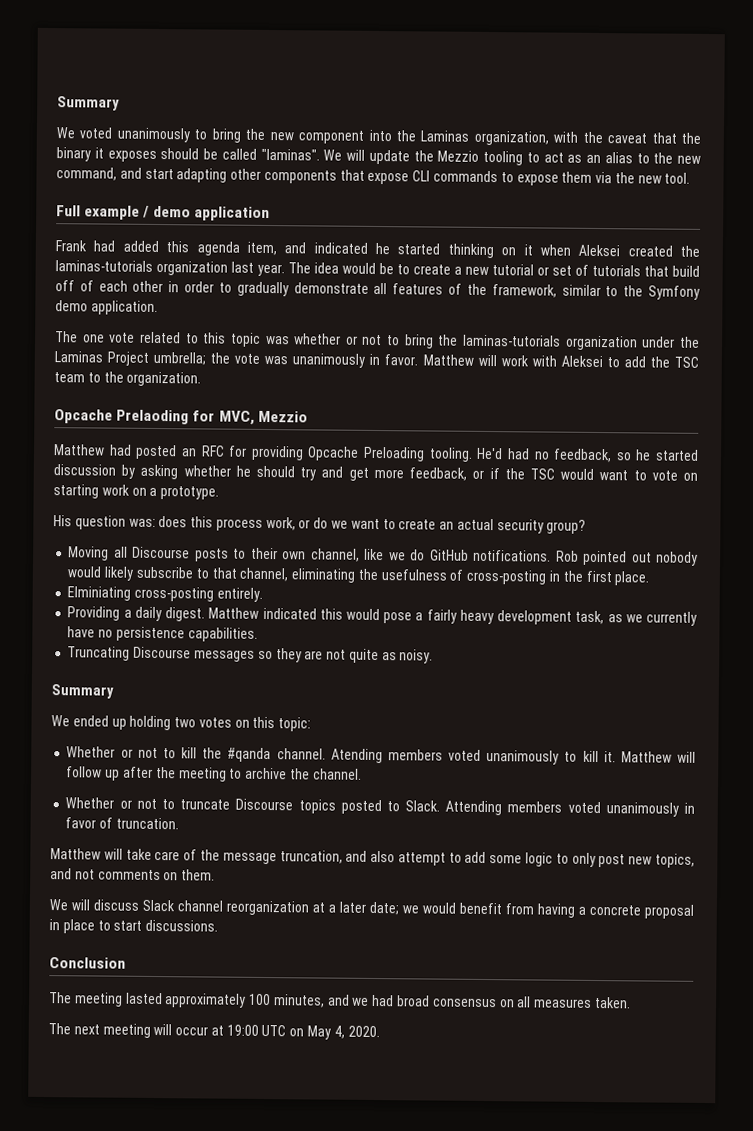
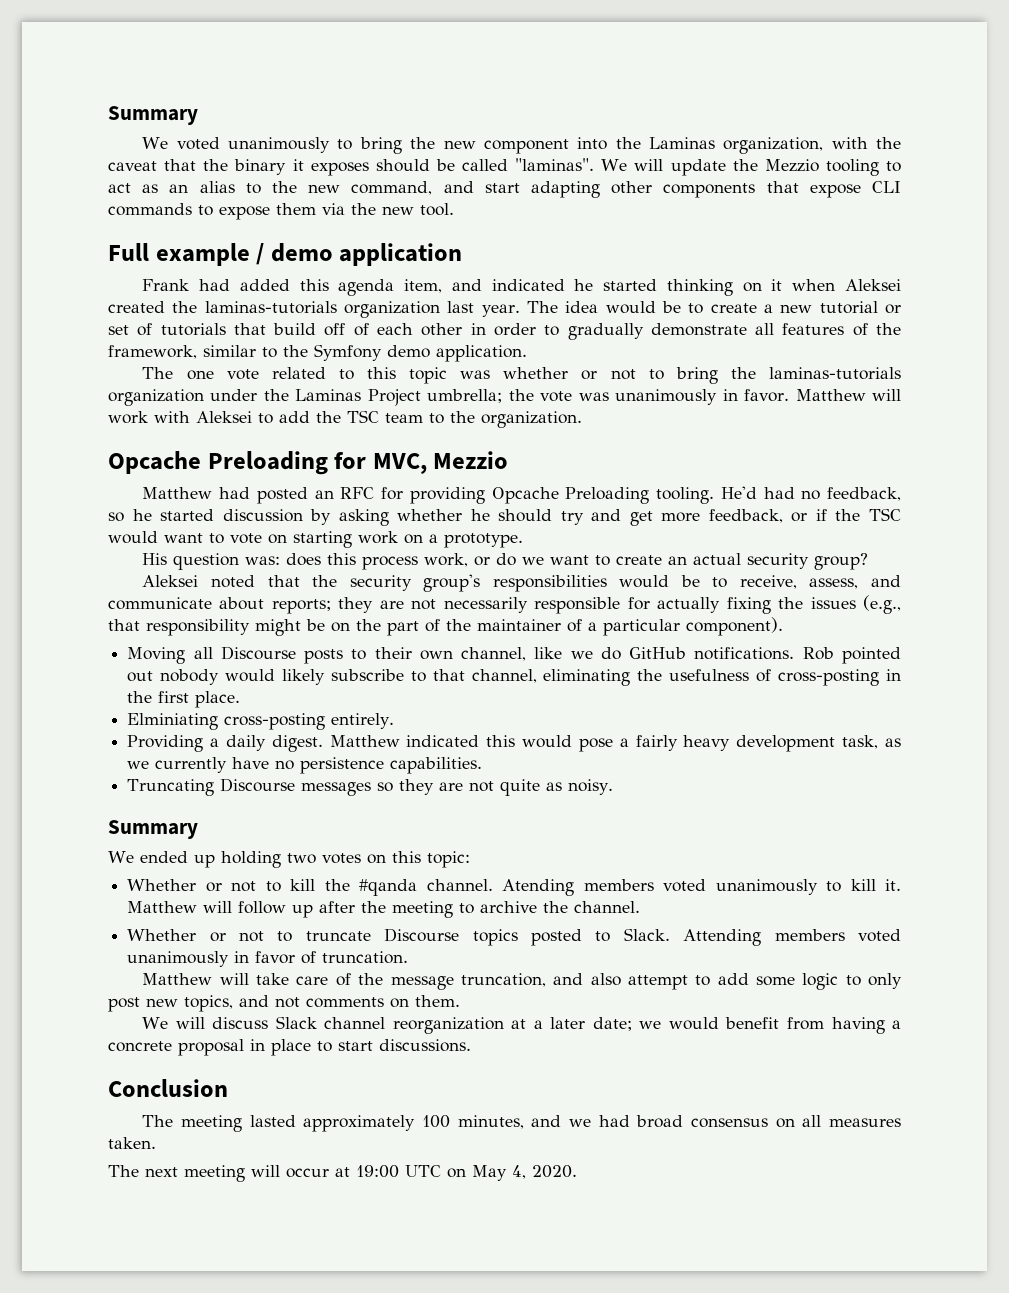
[116,409,190,425] Prelaoding -> [207,451,328,475] Preloading
(587, 526) none -> [142,574,901,592] [108,595,901,614] [108,617,783,636] // Aleksei noted that the security group's responsibilities would be to receive, assess, and communicate about reports; they are not necessarily responsible for actually fixing the issues (e.g., that responsibility might be on the part of the maintainer of a particular component).

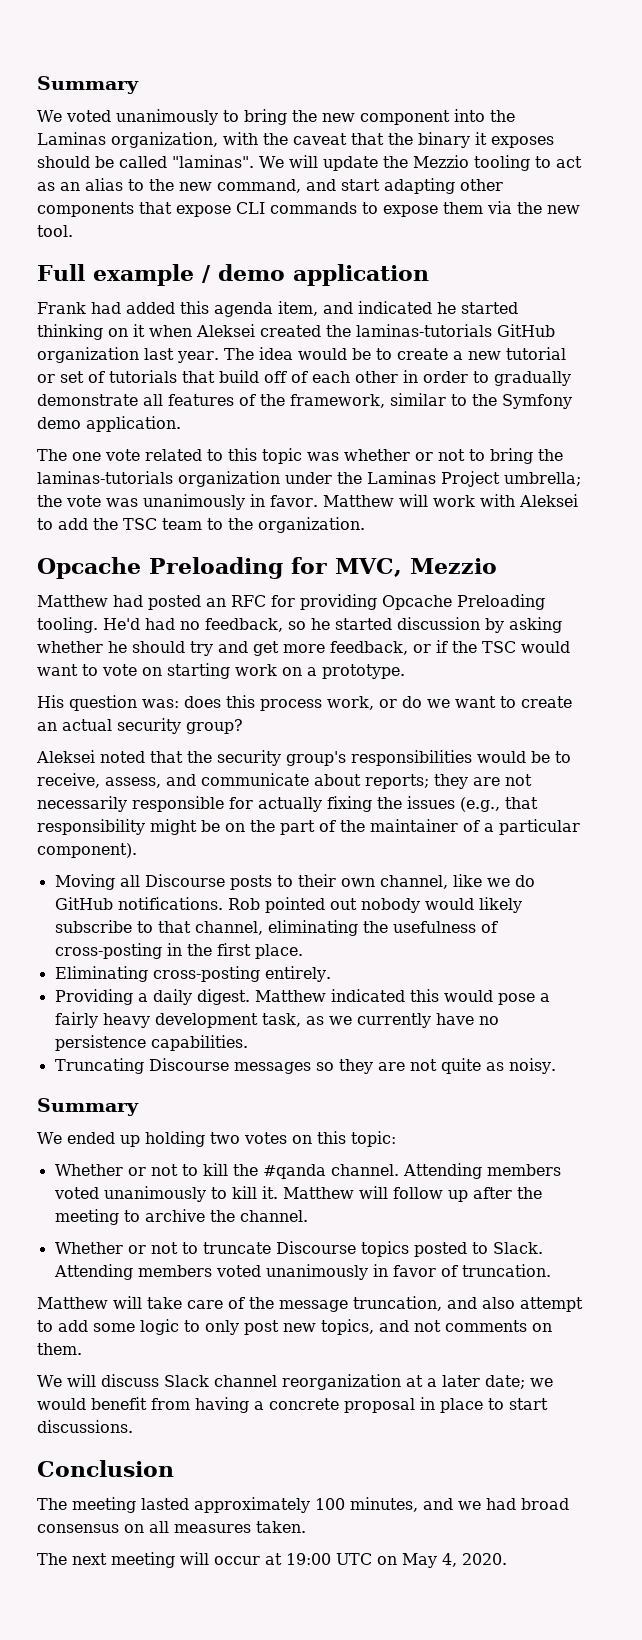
(337, 307) none -> [497,324,555,337] GitHub
[127,713,219,730] Elminiating -> [54,966,148,982] Eliminating
[502,879,575,896] Atending -> [402,1163,482,1179] Attending

